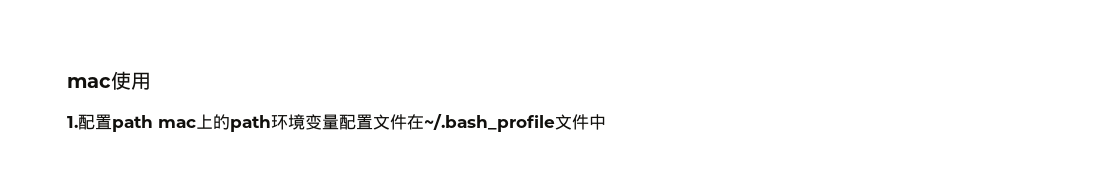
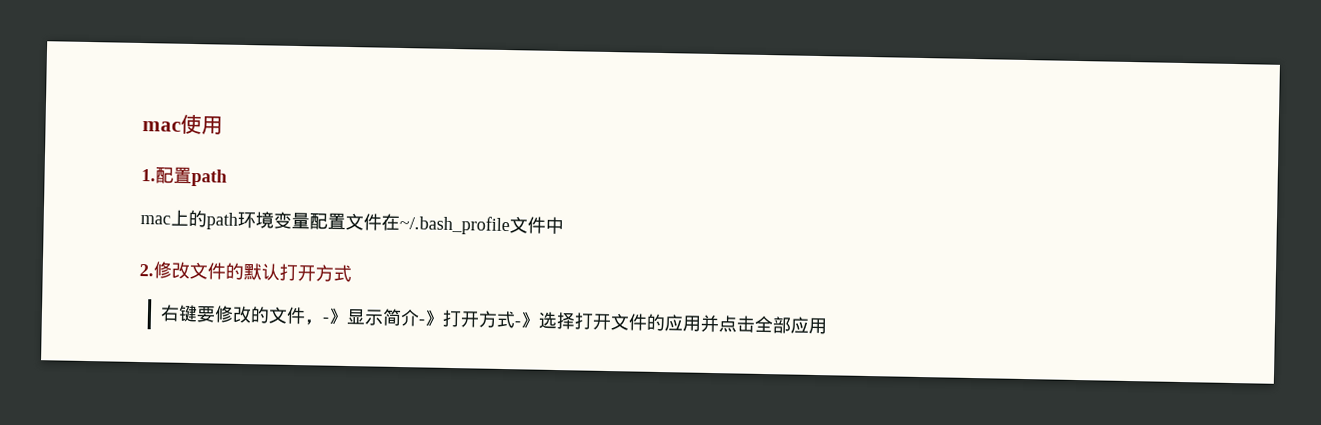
(153, 123) none -> (227, 177) //
(606, 122) none -> [139,261,352,283] [159,304,828,335] // 2.修改文件的默认打开方式 // 右键要修改的文件，-》显示简介-》打开方式-》选择打开文件的应用并点击全部应用

